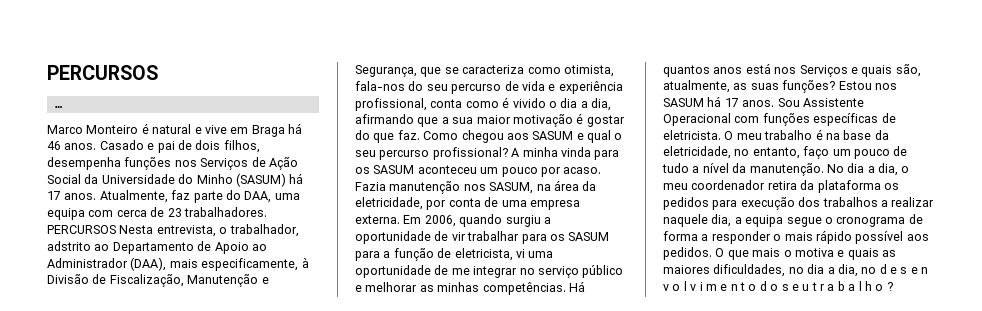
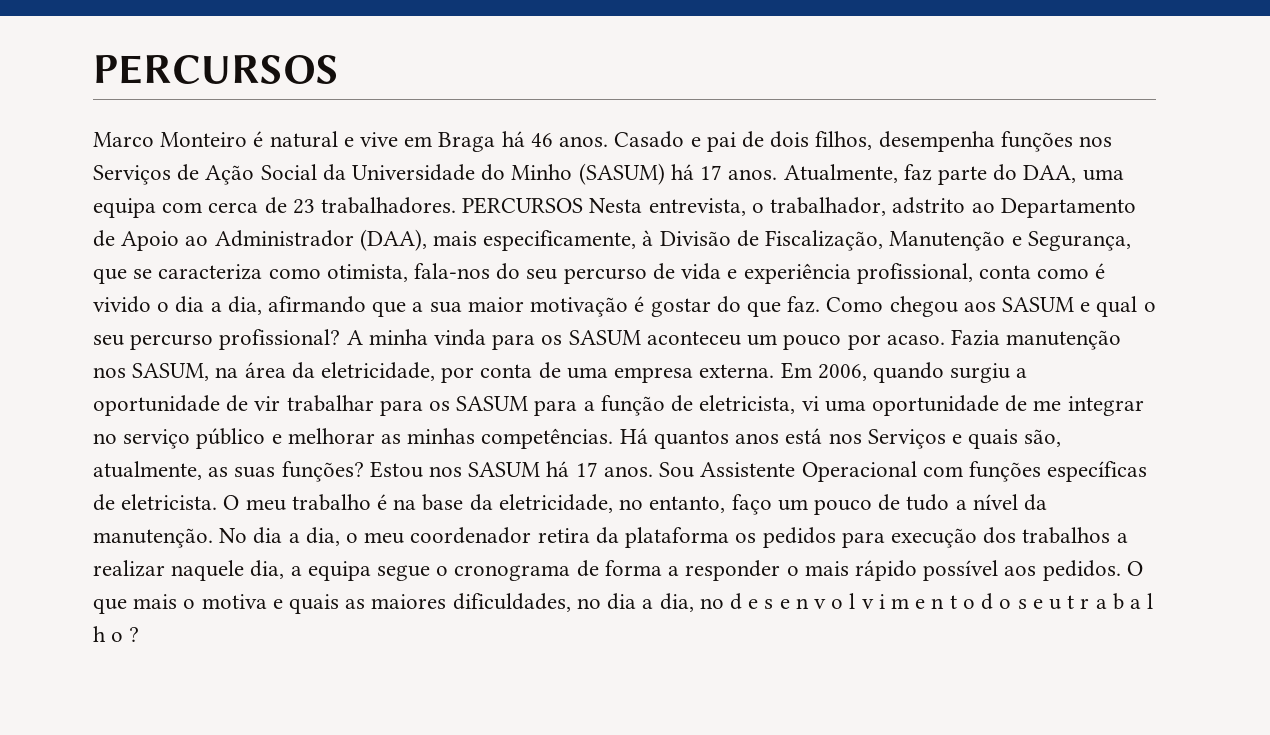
[47,65,158,80] [54,106,62,108] PERCURSOS // … -> [93,55,339,84] PERCURSOS

